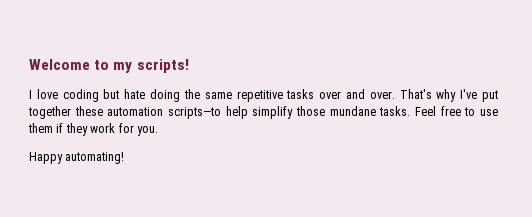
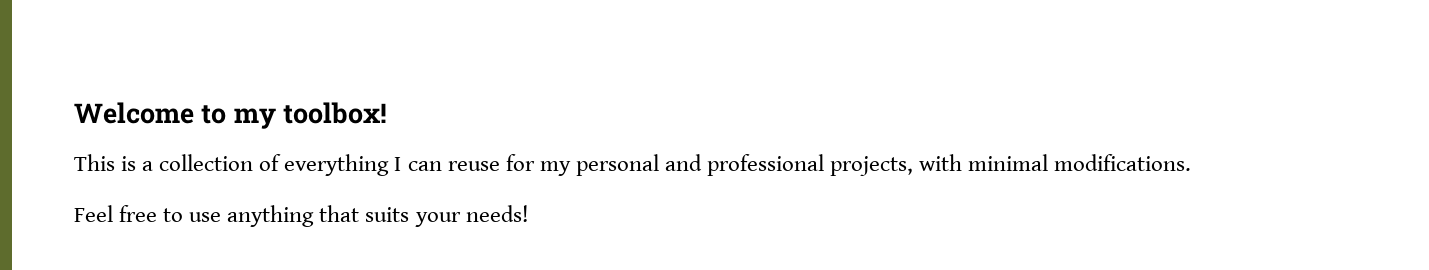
[136,59,189,73] [29,89,498,102] [28,106,499,119] [28,123,158,136] [29,152,125,164] scripts! // I love coding but hate doing the same repetitive tasks over and over. That's why I've put together these automation scripts—to help simplify those mundane tasks. Feel free to use them if they work for you. // Happy automating! -> [282,102,387,124] [74,154,1192,176] [74,205,529,227] toolbox! // This is a collection of everything I can reuse for my personal and professional projects, with minimal modifications. // Feel free to use anything that suits your needs!

